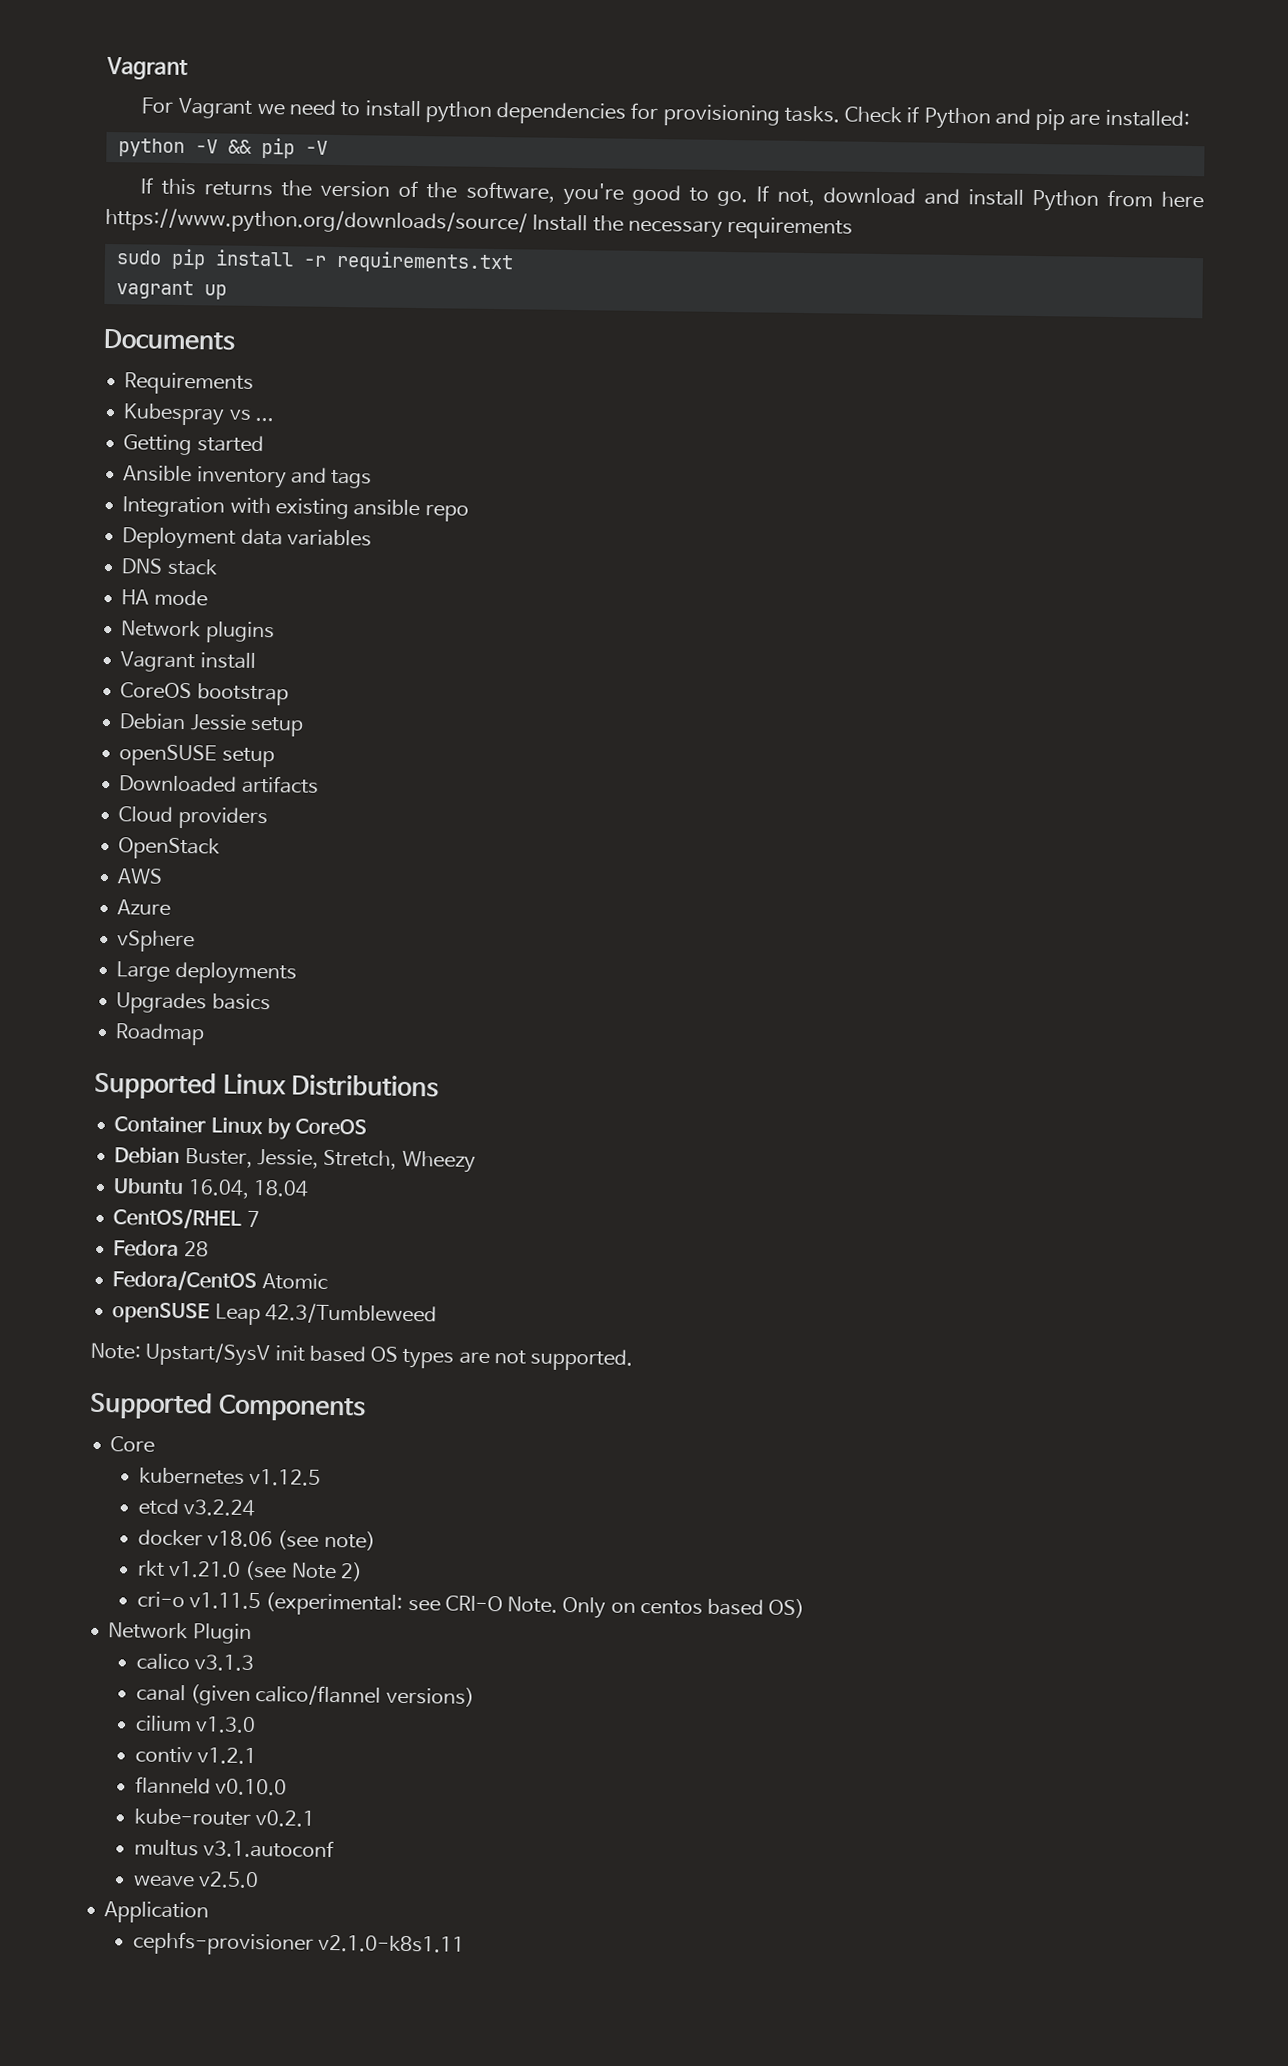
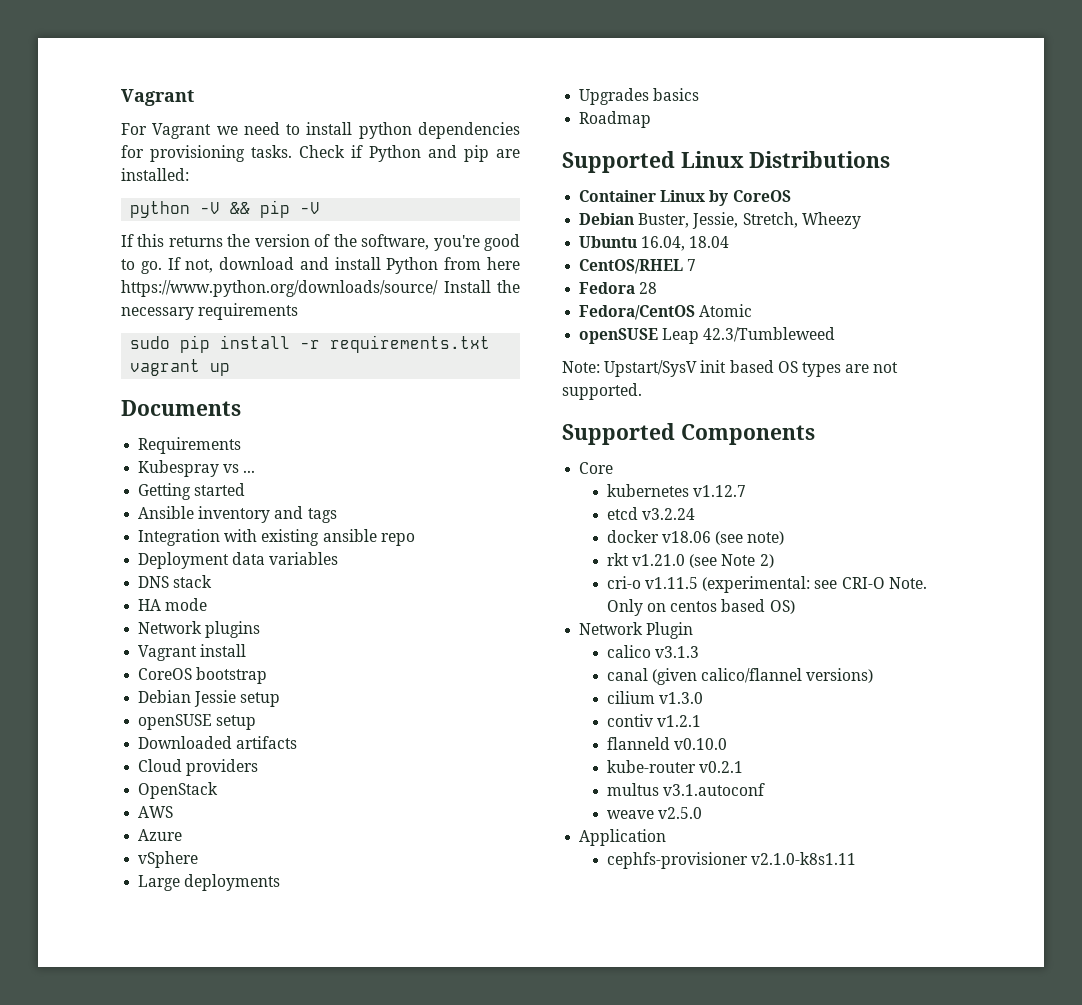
[249,1468,322,1486] v1.12.5 -> [693,485,747,497] v1.12.7

